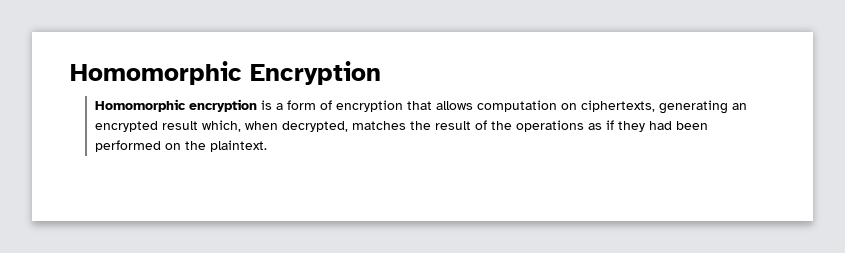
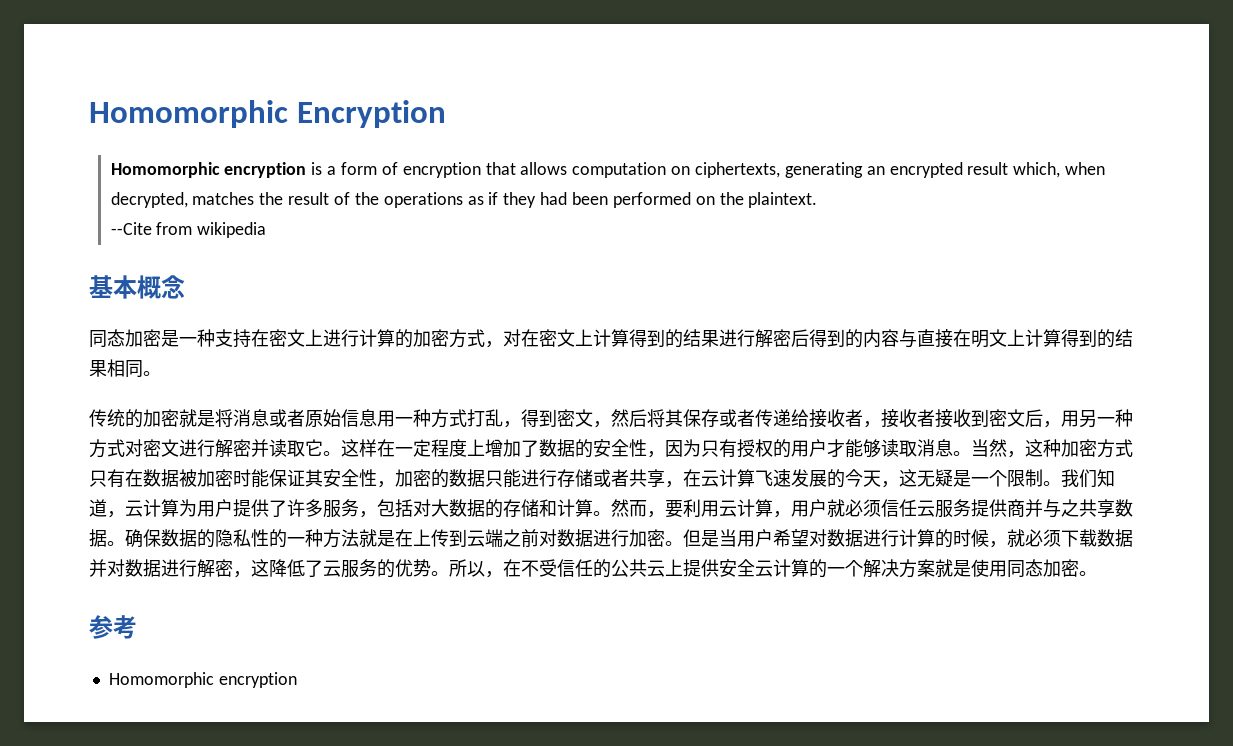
(267, 146) none -> [110,222,267,238] [89,275,185,299] [89,329,1133,348] [89,359,161,378] [89,409,1133,428] [89,439,1133,458] [89,469,1115,488] [89,499,1133,518] [89,529,1133,548] [89,559,1097,578] [89,615,137,639] [108,672,297,688] // --Cite from wikipedia // 基本概念 // 同态加密是一种支持在密文上进行计算的加密方式，对在密文上计算得到的结果进行解密后得到的内容与直接在明文上计算得到的结果相同。 // 传统的加密就是将消息或者原始信息用一种方式打乱，得到密文，然后将其保存或者传递给接收者，接收者接收到密文后，用另一种方式对密文进行解密并读取它。这样在一定程度上增加了数据的安全性，因为只有授权的用户才能够读取消息。当然，这种加密方式只有在数据被加密时能保证其安全性，加密的数据只能进行存储或者共享，在云计算飞速发展的今天，这无疑是一个限制。我们知道，云计算为用户提供了许多服务，包括对大数据的存储和计算。然而，要利用云计算，用户就必须信任云服务提供商并与之共享数据。确保数据的隐私性的一种方法就是在上传到云端之前对数据进行加密。但是当用户希望对数据进行计算的时候，就必须下载数据并对数据进行解密，这降低了云服务的优势。所以，在不受信任的公共云上提供安全云计算的一个解决方案就是使用同态加密。 // 参考 // Homomorphic encryption

